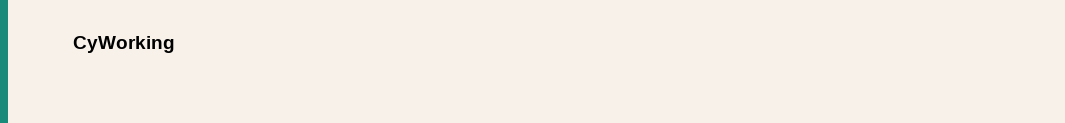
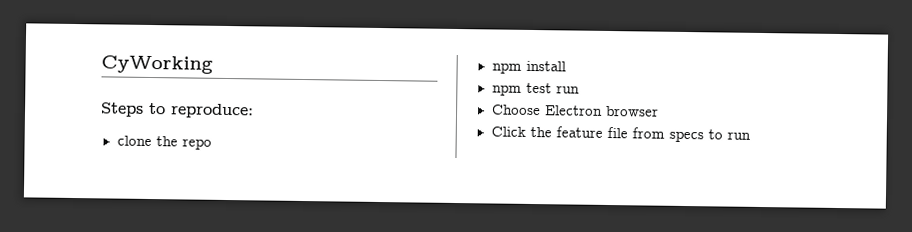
(175, 44) none -> [100,102,254,119] [116,135,212,150] [491,60,566,74] [491,82,580,96] [491,104,659,117] [490,126,751,143] // Steps to reproduce: // clone the repo // npm install // npm test run // Choose Electron browser // Click the feature file from specs to run

